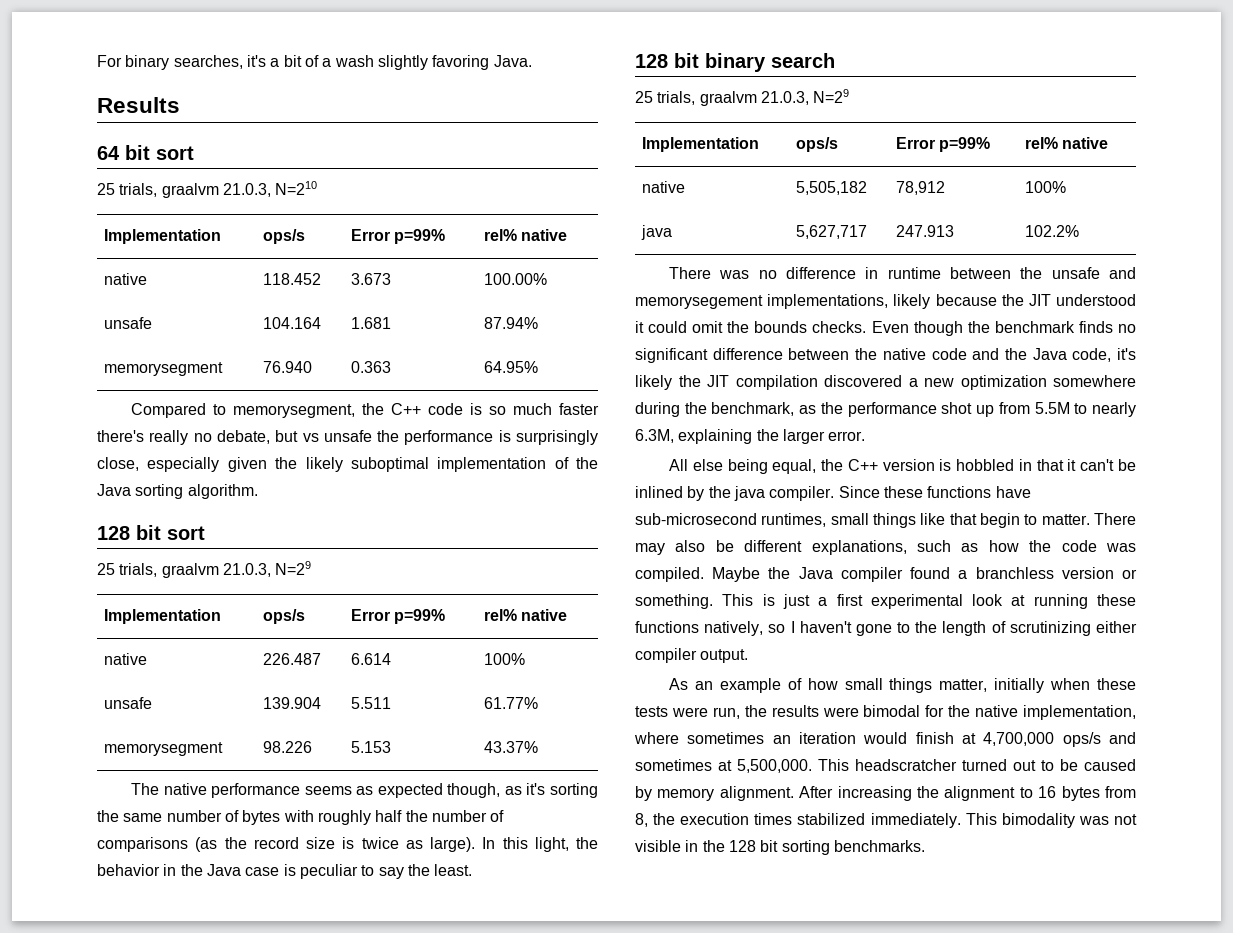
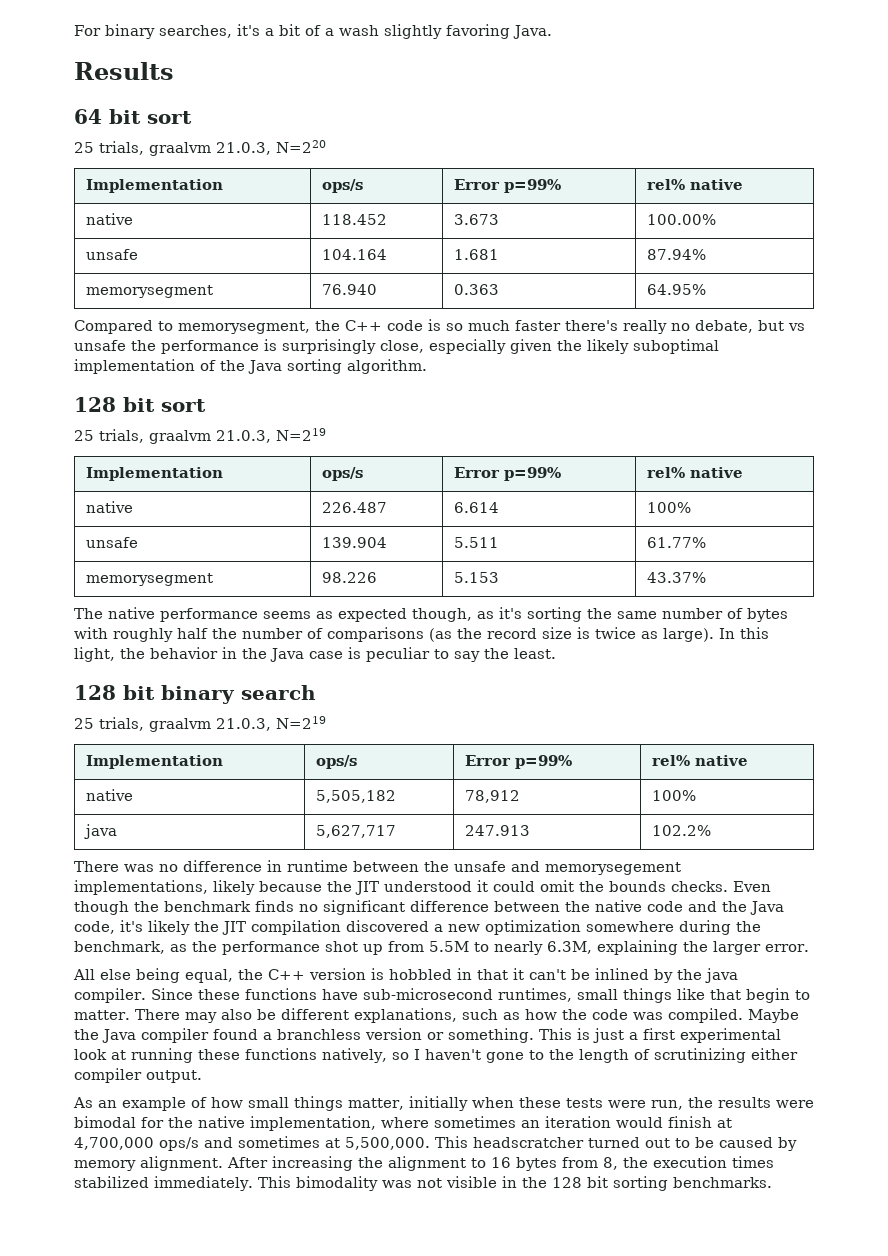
[275,181,318,195] N=210 -> [276,140,326,153] N=220
[275,561,312,575] N=29 -> [276,428,326,441] N=219
[813,89,850,103] N=29 -> [276,716,326,729] N=219

